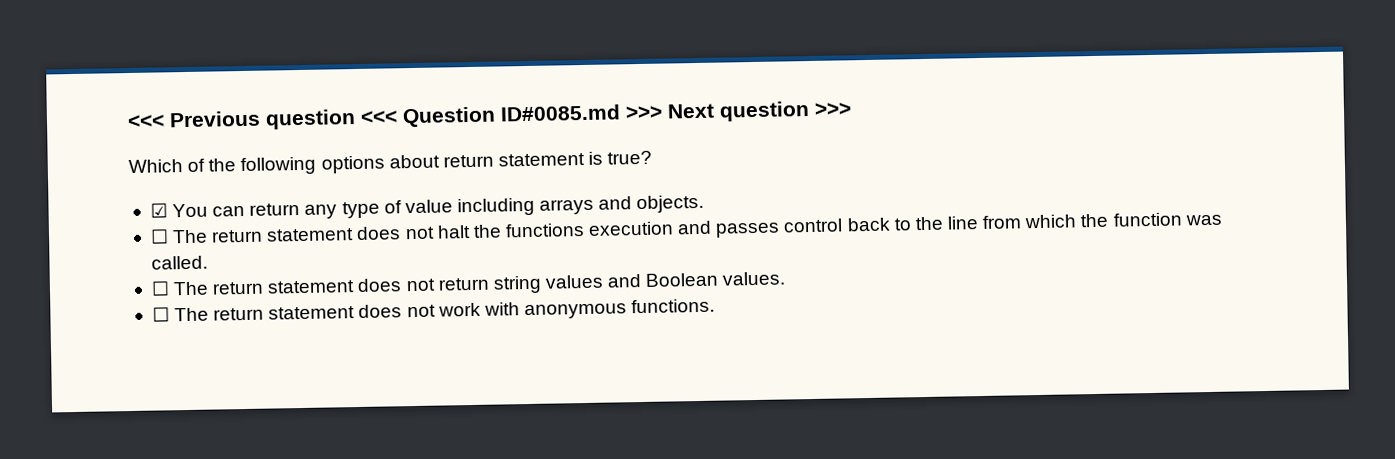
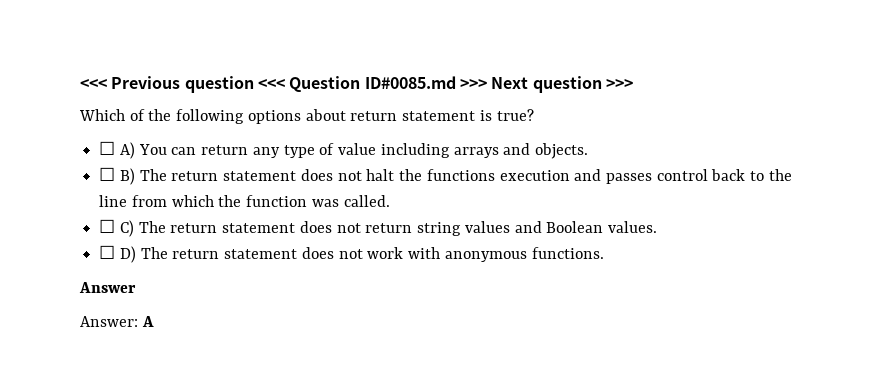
[149,203,168,218] ☑ -> [99,141,135,159] ☐ A)
(169, 236) none -> [119,168,135,185] B)
(170, 288) none -> [119,220,134,237] C)
(170, 314) none -> [119,246,136,263] D)
(716, 306) none -> [79,282,136,293] [80,316,154,327] // Answer // Answer: A

